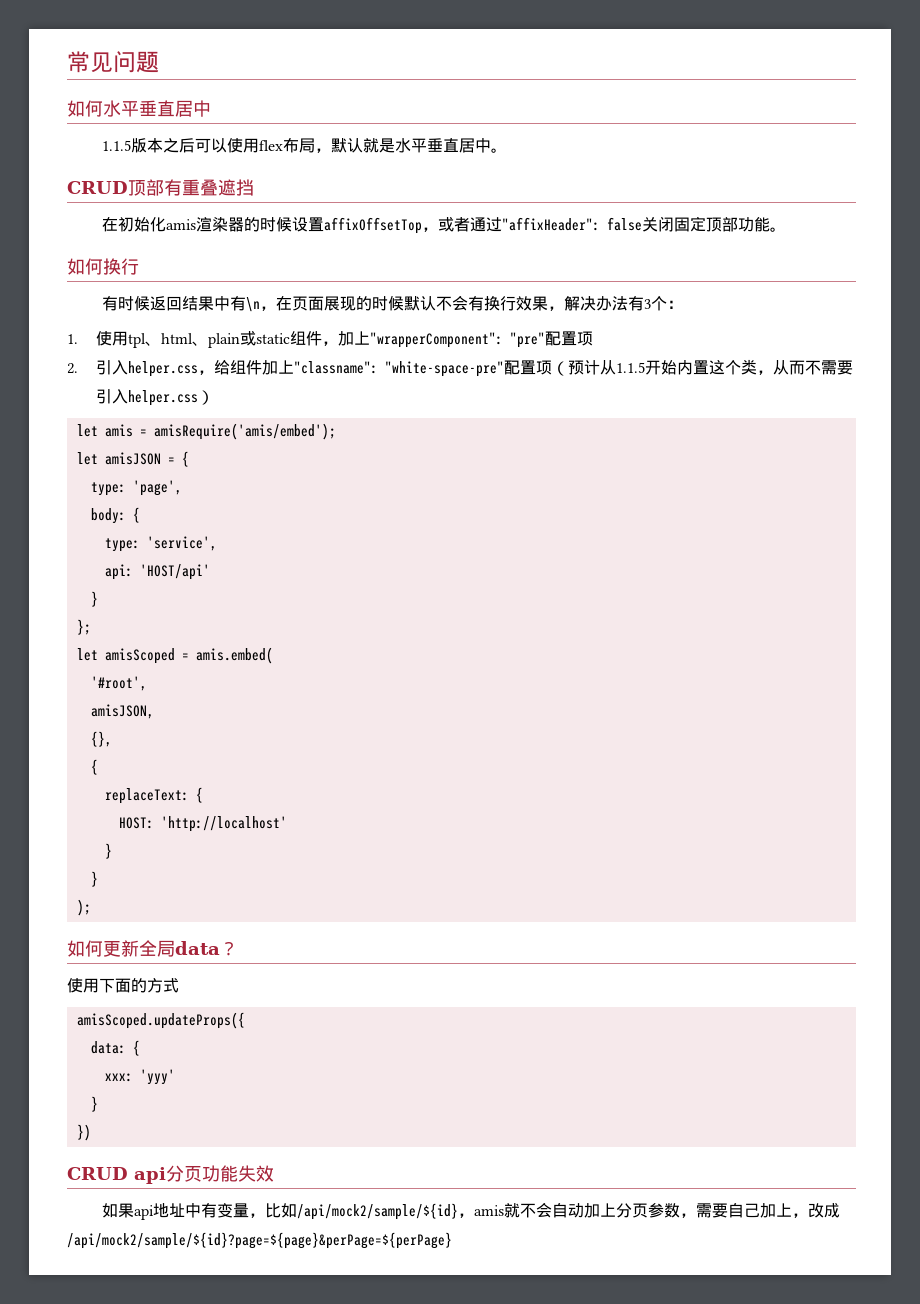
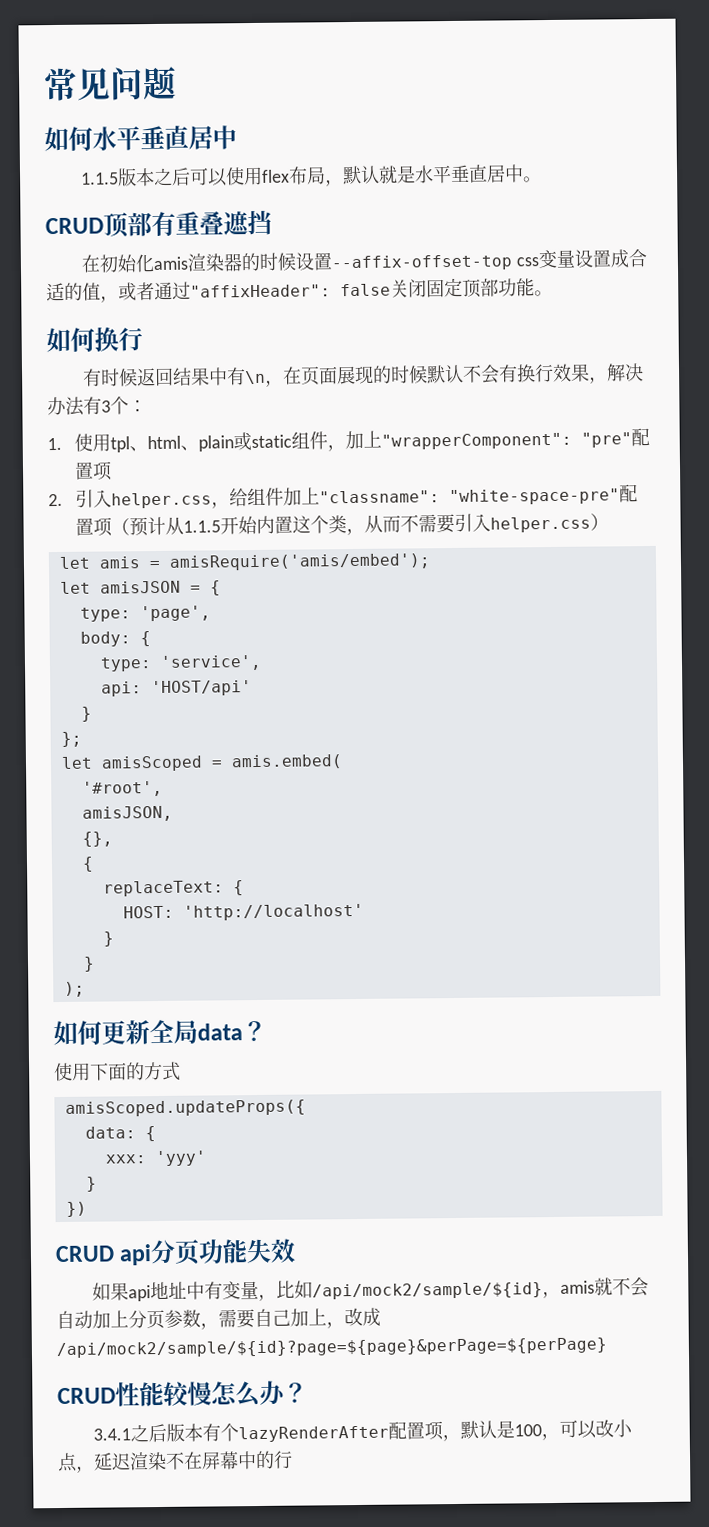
[324,217,423,234] affixOffsetTop -> [330,249,647,272] [46,282,101,302] --affix-offset-top css变量设置成合适的值
(452, 1240) none -> [57,1380,308,1408] [92,1419,633,1443] [57,1450,293,1473] // CRUD性能较慢怎么办？ // 3.4.1之后版本有个lazyRenderAfter配置项，默认是100，可以改小点，延迟渲染不在屏幕中的行

